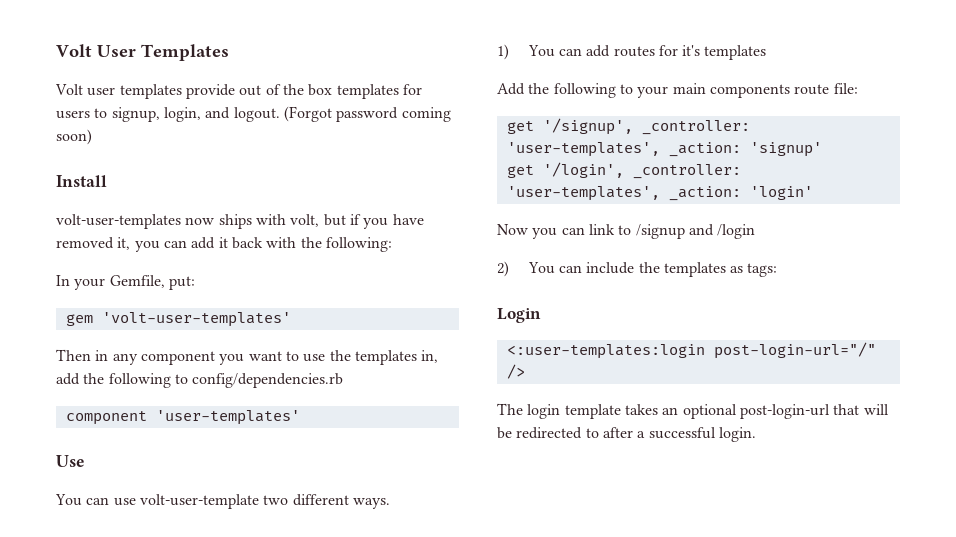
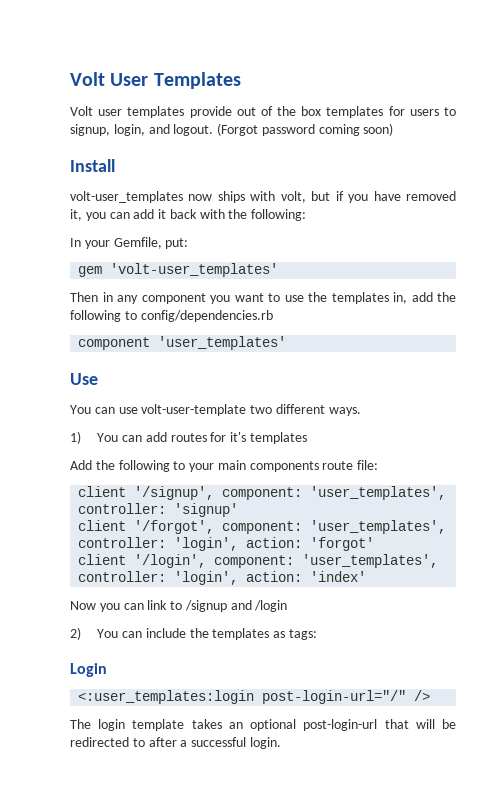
[56,214,181,229] volt-user-templates -> [70,191,183,203] volt-user_templates
[101,312,291,327] 'volt-user-templates' -> [110,263,279,277] 'volt-user_templates'
[155,410,300,425] 'user-templates' -> [158,336,287,350] 'user_templates'
[506,118,750,135] [506,142,822,157] [506,162,741,179] [506,186,813,201] get '/signup', _controller: 'user-templates', _action: 'signup' // get '/login', _controller: 'user-templates', _action: 'login' -> [78,486,447,500] [78,503,239,517] [78,520,447,534] [78,537,375,551] [78,554,439,568] [78,571,367,585] client '/signup', component: 'user_templates', controller: 'signup' // client '/forgot', component: 'user_templates', controller: 'login', action: 'forgot' // client '/login', component: 'user_templates', controller: 'login', action: 'index'
[506,344,705,359] <:user-templates:login -> [78,690,255,704] <:user_templates:login

